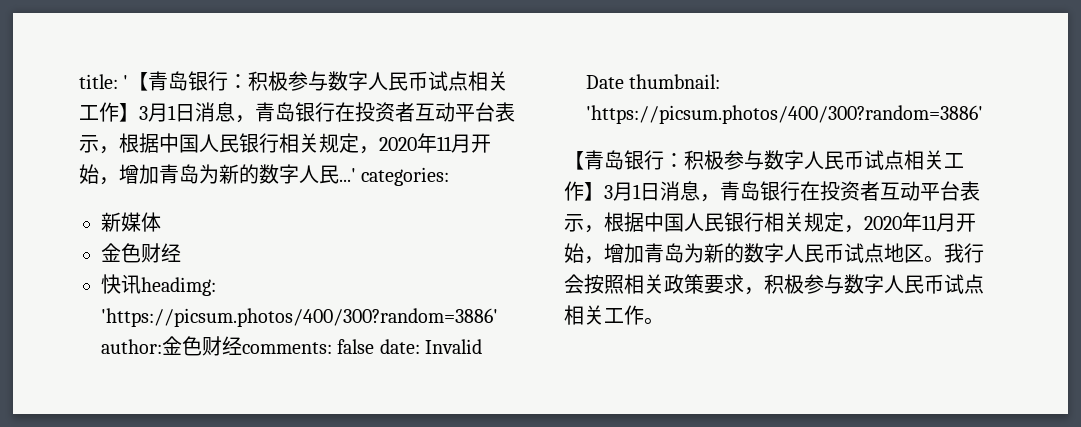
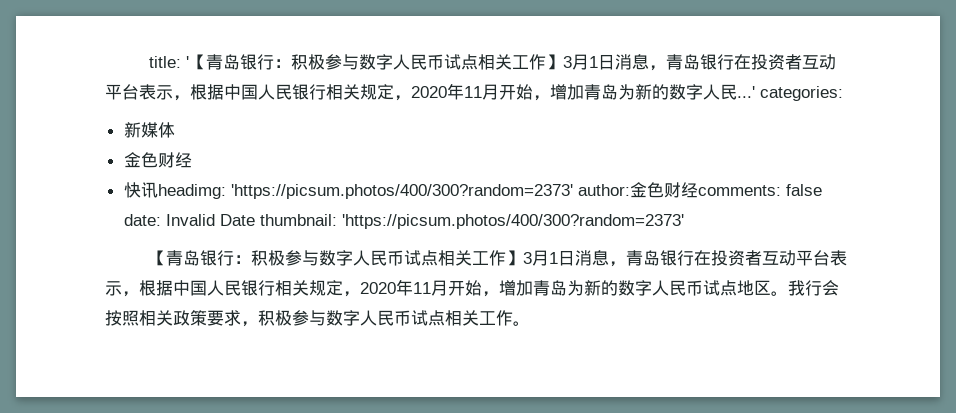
[101,308,498,327] 'https://picsum.photos/400/300?random=3886' -> [230,184,573,199] 'https://picsum.photos/400/300?random=2373'
[586,105,983,124] 'https://picsum.photos/400/300?random=3886' -> [341,214,684,229] 'https://picsum.photos/400/300?random=2373'

